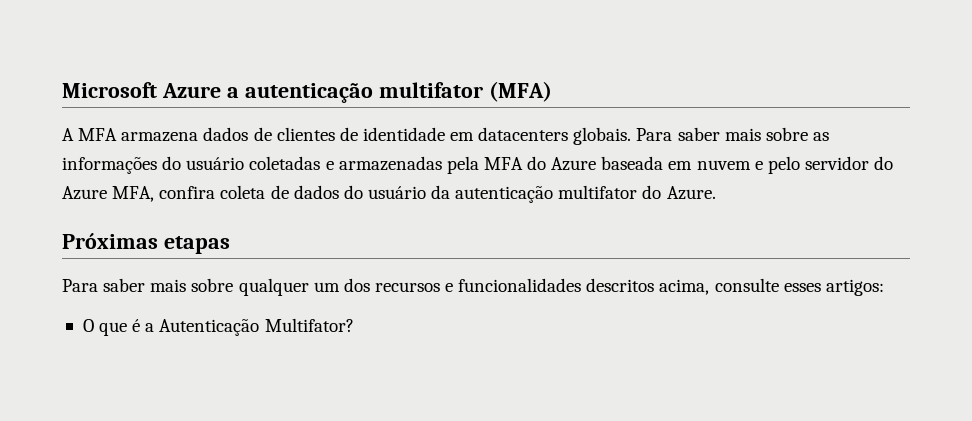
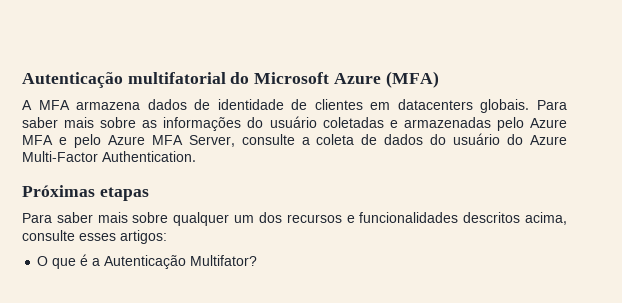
[62,82,483,103] Microsoft Azure a autenticação multifator -> [22,72,381,88] Autenticação multifatorial do Microsoft Azure
[276,127,445,141] clientes de identidade -> [217,99,363,110] identidade de clientes
[446,156,894,174] [62,186,216,202] pela MFA do Azure baseada em nuvem e pelo servidor do Azure MFA, confira -> [496,117,567,131] [22,134,310,148] pelo Azure MFA e pelo Azure MFA Server, consulte a
[431,185,716,203] da autenticação multifator do Azure. -> [507,134,568,145] [22,151,196,162] do Azure Multi-Factor Authentication.

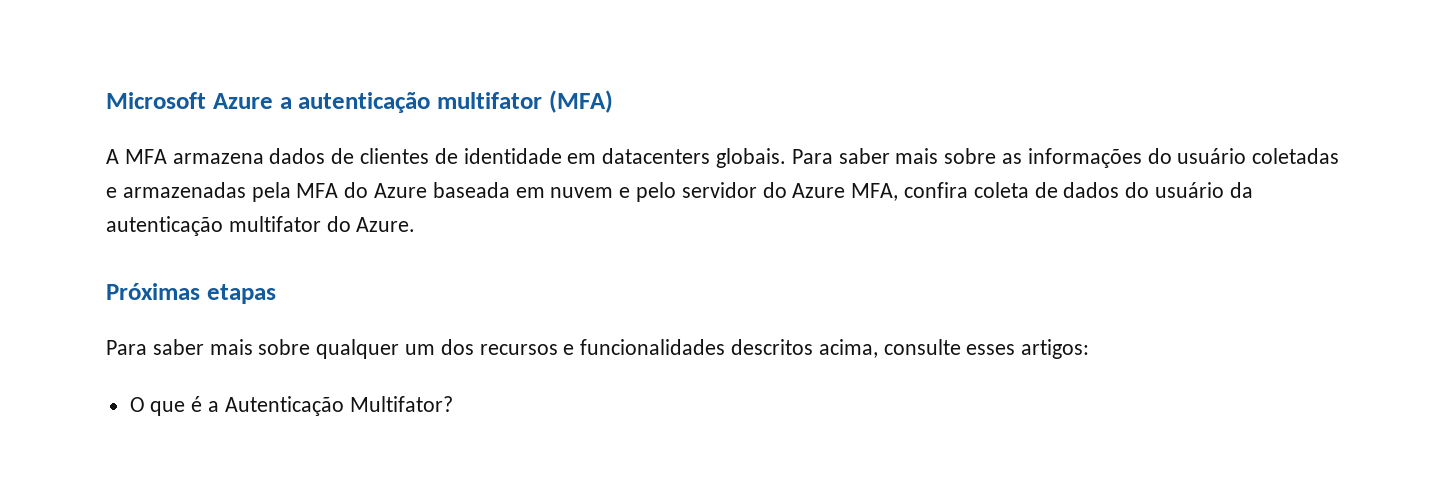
[22,72,381,88] Autenticação multifatorial do Microsoft Azure -> [106,92,542,113] Microsoft Azure a autenticação multifator
[217,99,363,110] identidade de clientes -> [360,148,562,164] clientes de identidade
[496,117,567,131] [22,134,310,148] pelo Azure MFA e pelo Azure MFA Server, consulte a -> [251,182,969,202] pela MFA do Azure baseada em nuvem e pelo servidor do Azure MFA, confira
[507,134,568,145] [22,151,196,162] do Azure Multi-Factor Authentication. -> [1229,182,1253,198] [106,216,416,236] da autenticação multifator do Azure.

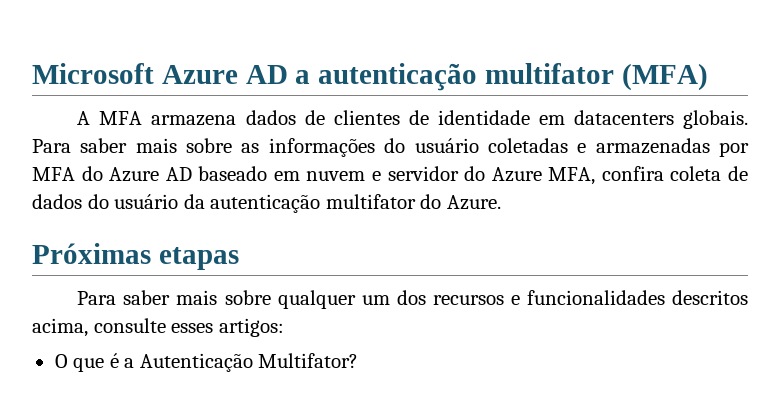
(273, 101) none -> [245,65,288,84] AD
[251,182,291,202] pela -> [719,142,750,157] por
[432,182,510,198] baseada -> [165,166,268,181] AD baseado
[636,182,677,202] pelo -> (381, 176) none

